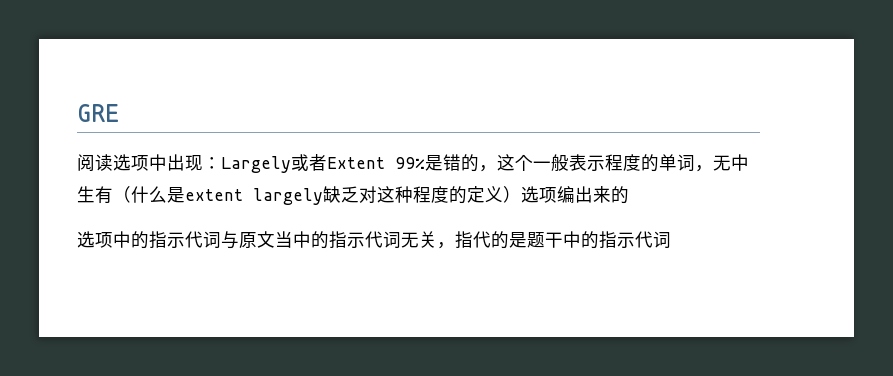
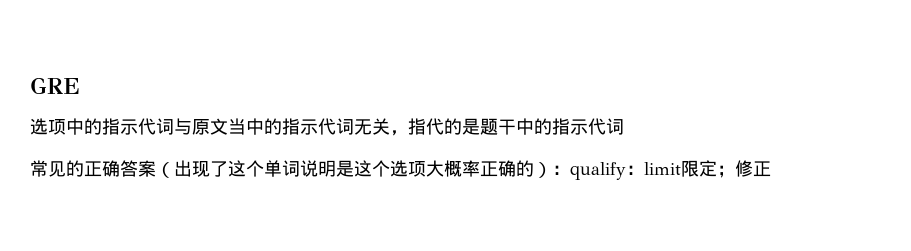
[77,154,749,173] [77,186,629,205] // 阅读选项中出现：Largely或者Extent 99%是错的，这个一般表示程度的单词，无中生有（什么是extent largely缺乏对这种程度的定义）选项编出来的 -> (79, 85) none
(671, 239) none -> [30,160,771,180] // 常见的正确答案（出现了这个单词说明是这个选项大概率正确的）：qualify：limit限定；修正

